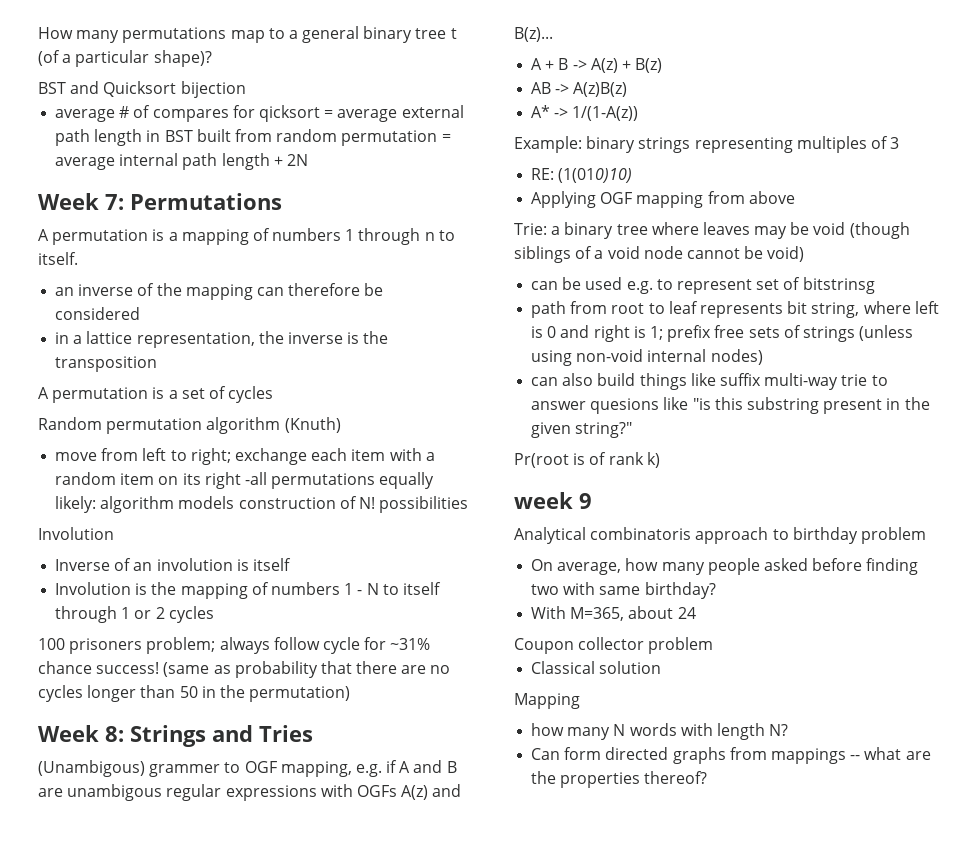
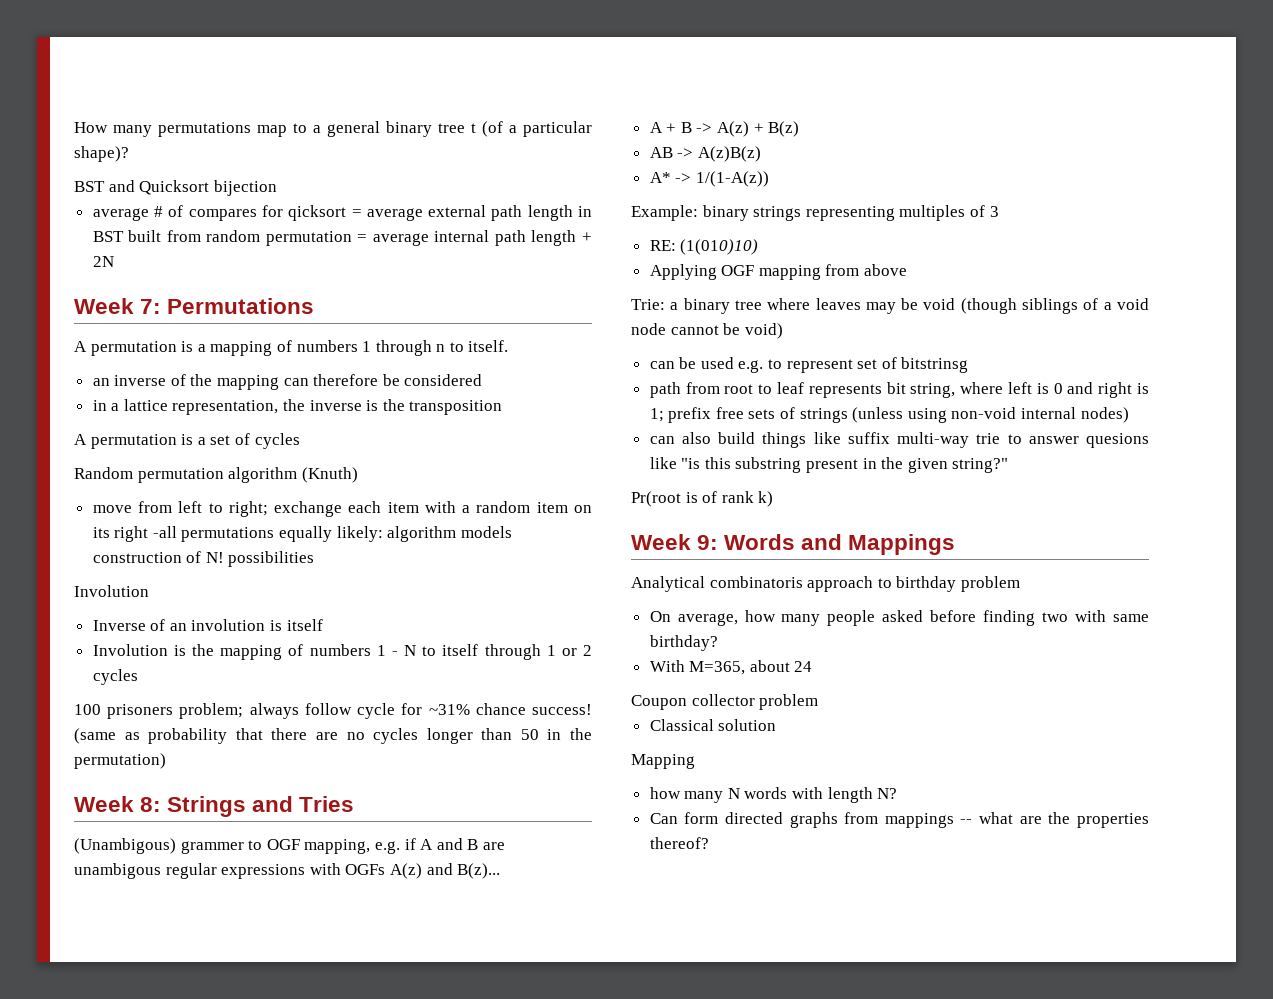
[514,492,592,509] week 9 -> [631,534,956,555] Week 9: Words and Mappings

